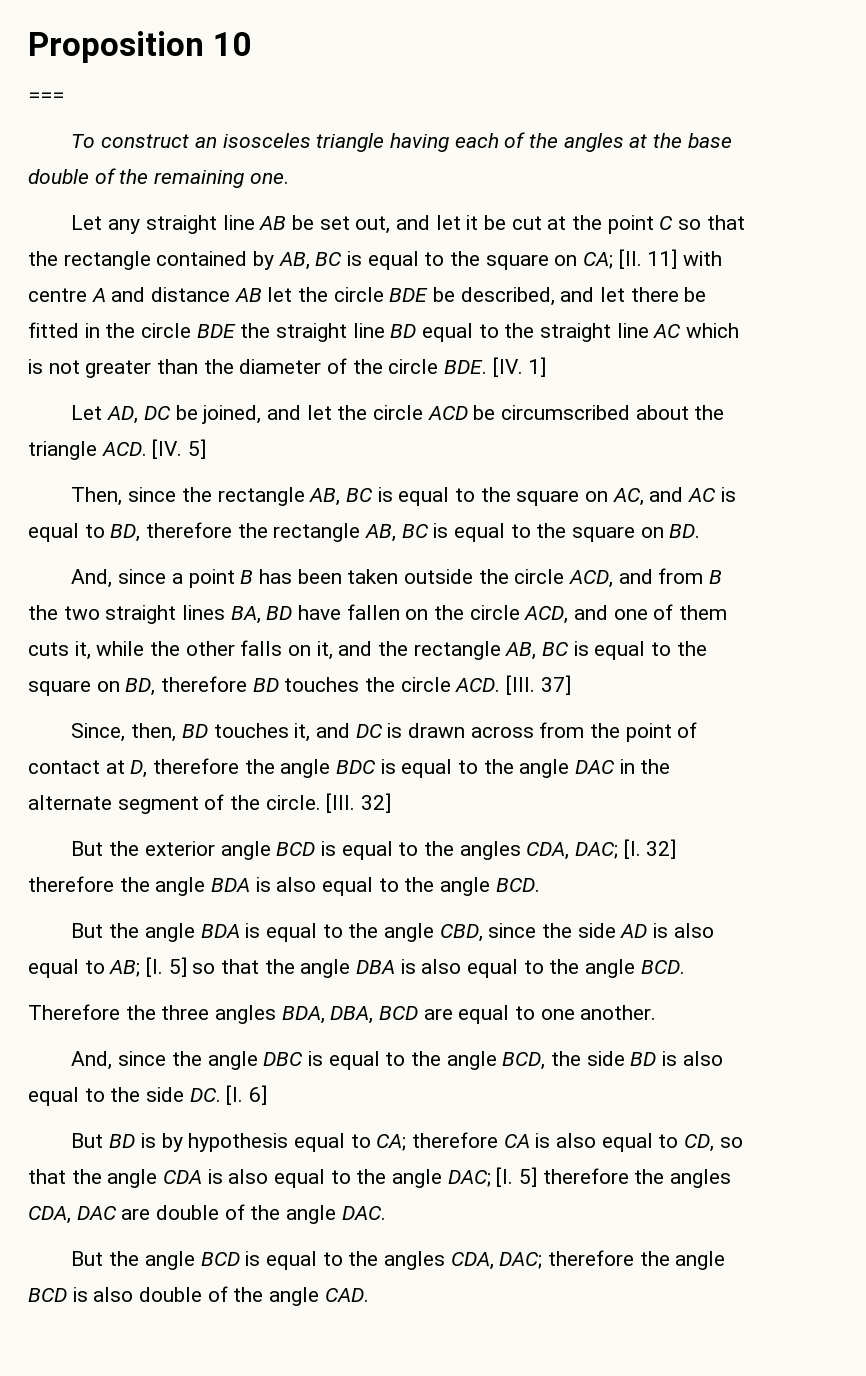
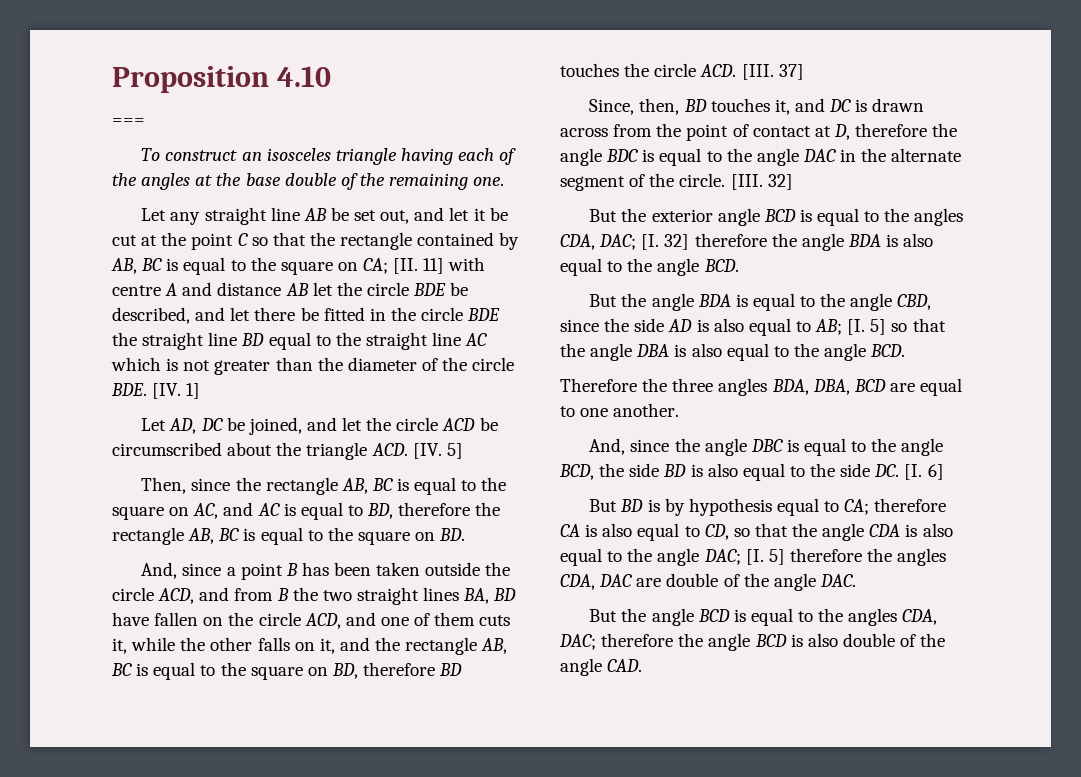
[212,32,251,56] 10 -> [277,66,332,87] 4.10

